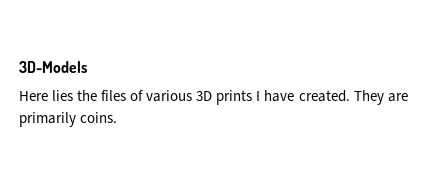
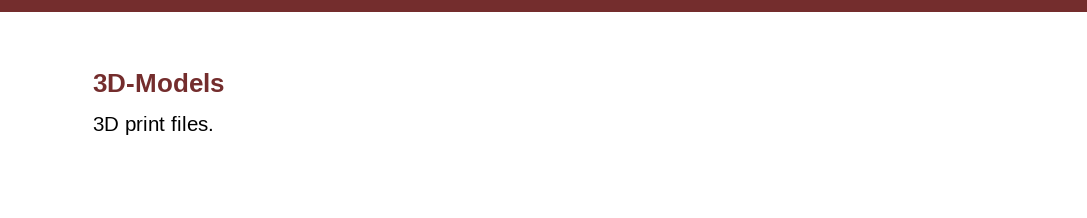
[19,90,408,105] [19,112,118,127] Here lies the files of various 3D prints I have created. They are primarily coins. -> [93,116,214,135] 3D print files.

